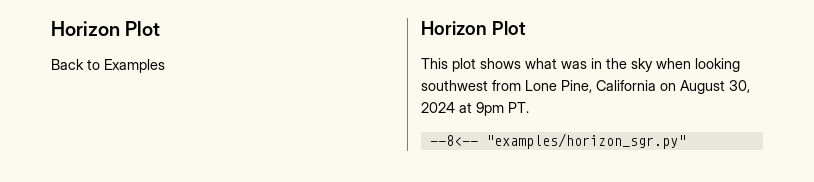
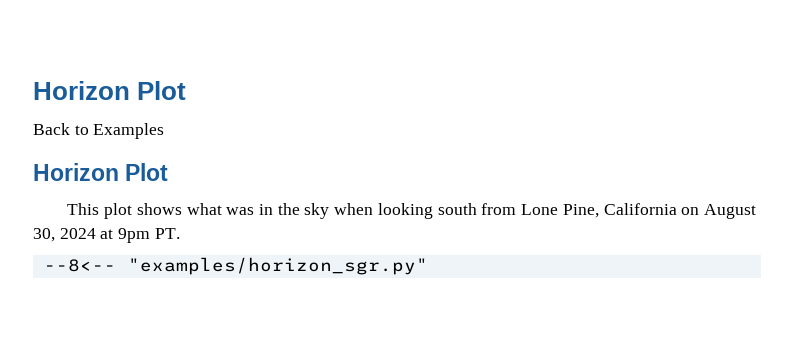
[421,80,488,91] southwest -> [437,203,477,215] south

